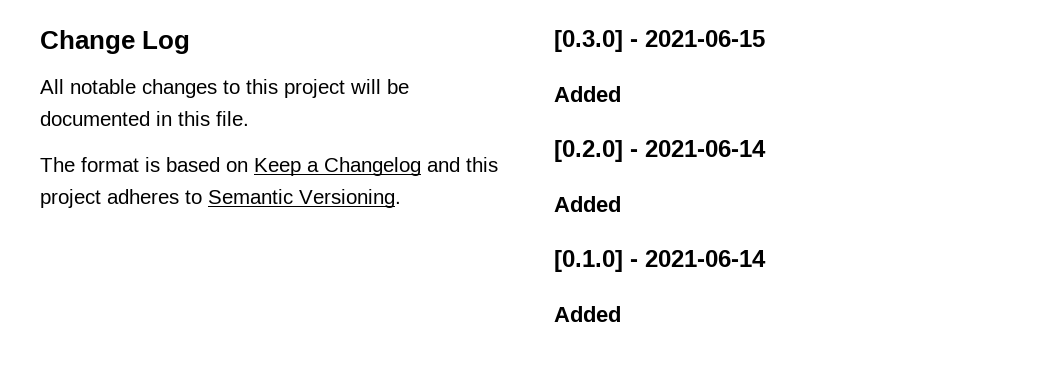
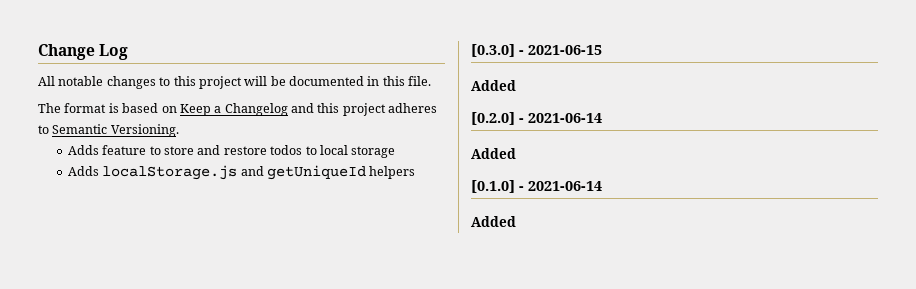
(401, 198) none -> [67,145,396,158] [67,165,416,180] // Adds feature to store and restore todos to local storage // Adds localStorage.js and getUniqueId helpers

